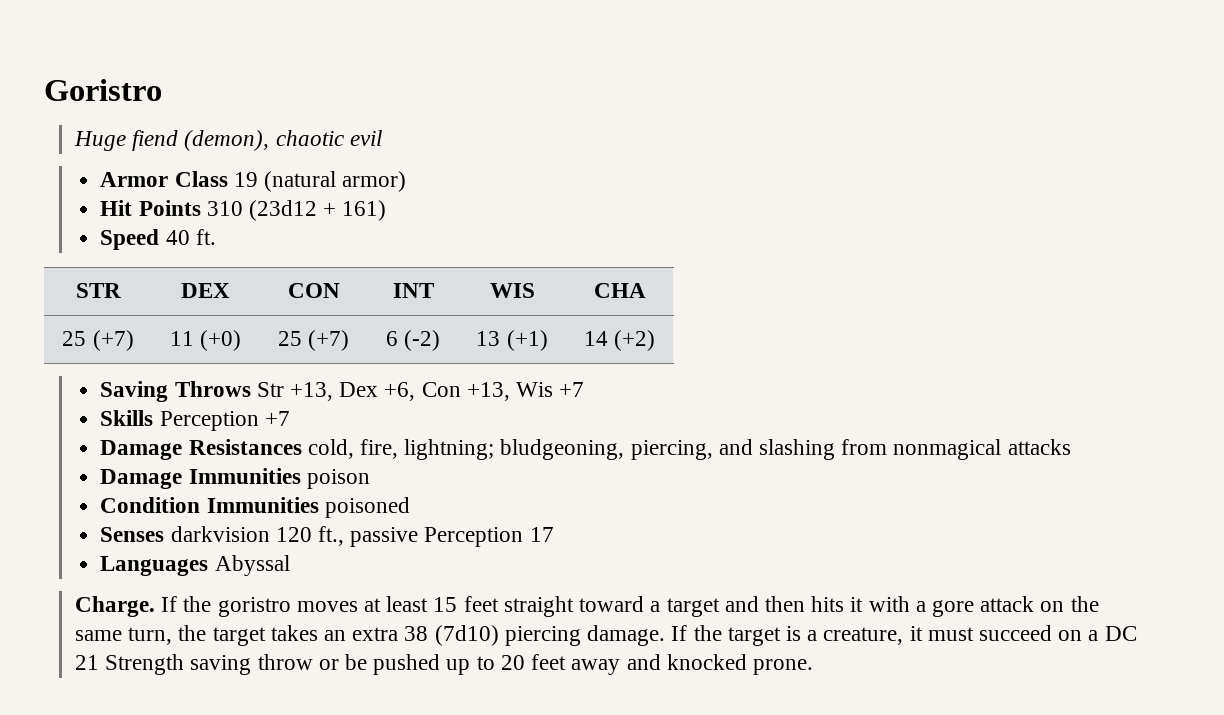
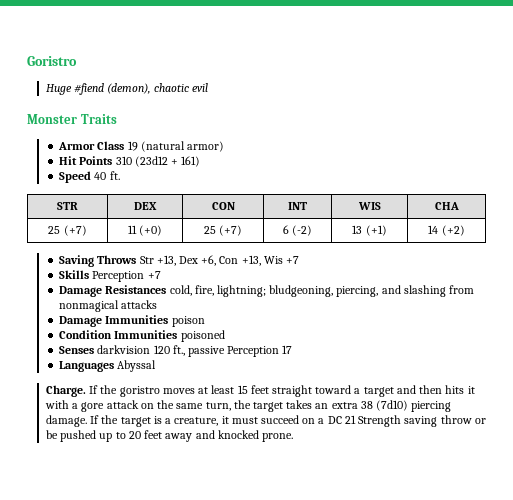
[132,130,179,151] fiend -> [74,83,105,95] #fiend
(382, 138) none -> [27,114,117,124] // Monster Traits

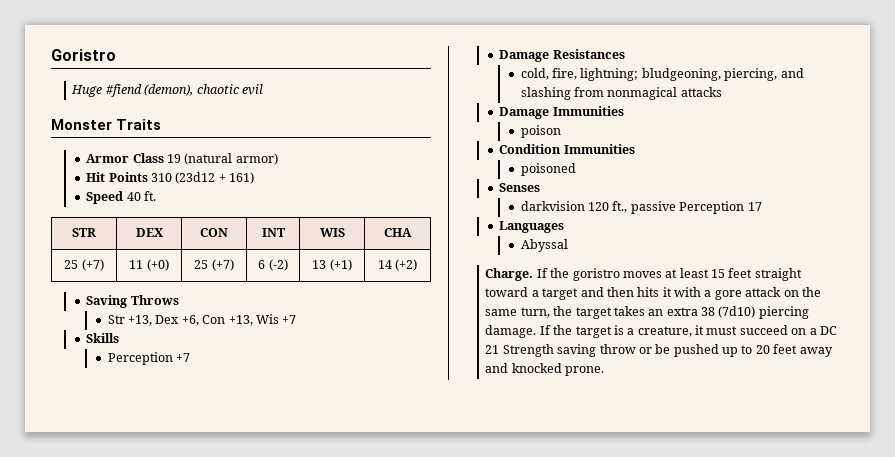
(137, 259) none -> (179, 300) //
(90, 274) none -> (120, 338) //
(167, 289) none -> (625, 54) //
(169, 319) none -> (624, 111) //
(178, 334) none -> (635, 149) //
(95, 350) none -> (541, 187) //
(115, 366) none -> (565, 227) //

